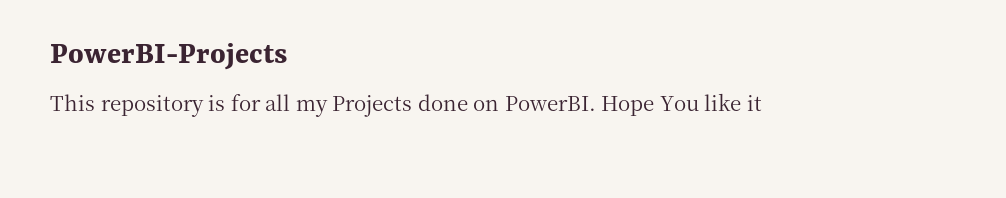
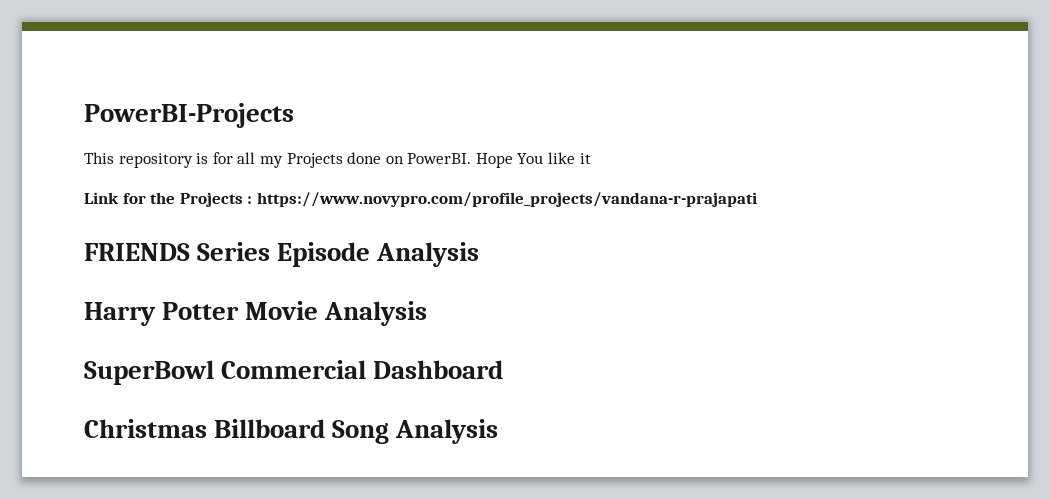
(762, 103) none -> [84,192,757,207] [84,242,480,267] [84,301,428,326] [84,360,504,385] [84,419,499,444] // Link for the Projects : https://www.novypro.com/profile_projects/vandana-r-prajapati // FRIENDS Series Episode Analysis // Harry Potter Movie Analysis // SuperBowl Commercial Dashboard // Christmas Billboard Song Analysis

